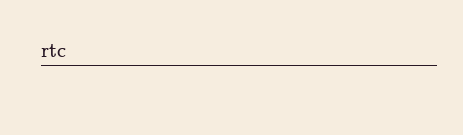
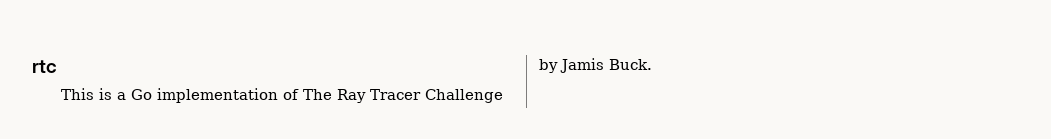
(66, 50) none -> [60,88,503,103] [539,58,652,73] // This is a Go implementation of The Ray Tracer Challenge by Jamis Buck.

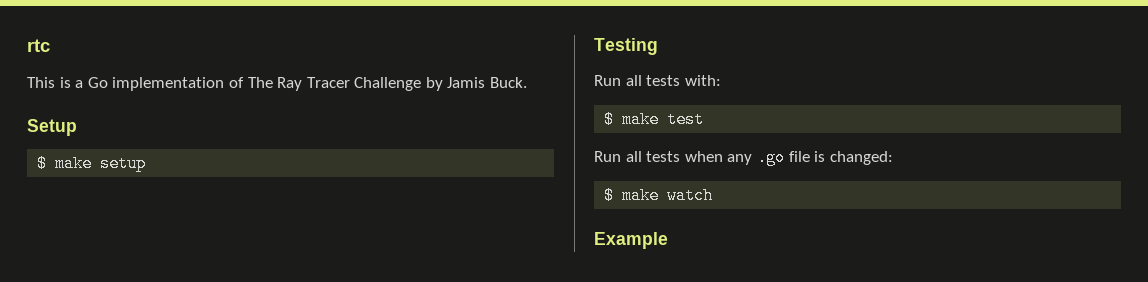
(652, 64) none -> [27,119,77,136] [37,155,147,172] [594,38,658,55] [594,75,721,86] [604,111,705,128] [594,149,893,166] [604,187,714,204] [594,232,668,249] // Setup // $ make setup // Testing // Run all tests with: // $ make test // Run all tests when any .go file is changed: // $ make watch // Example

